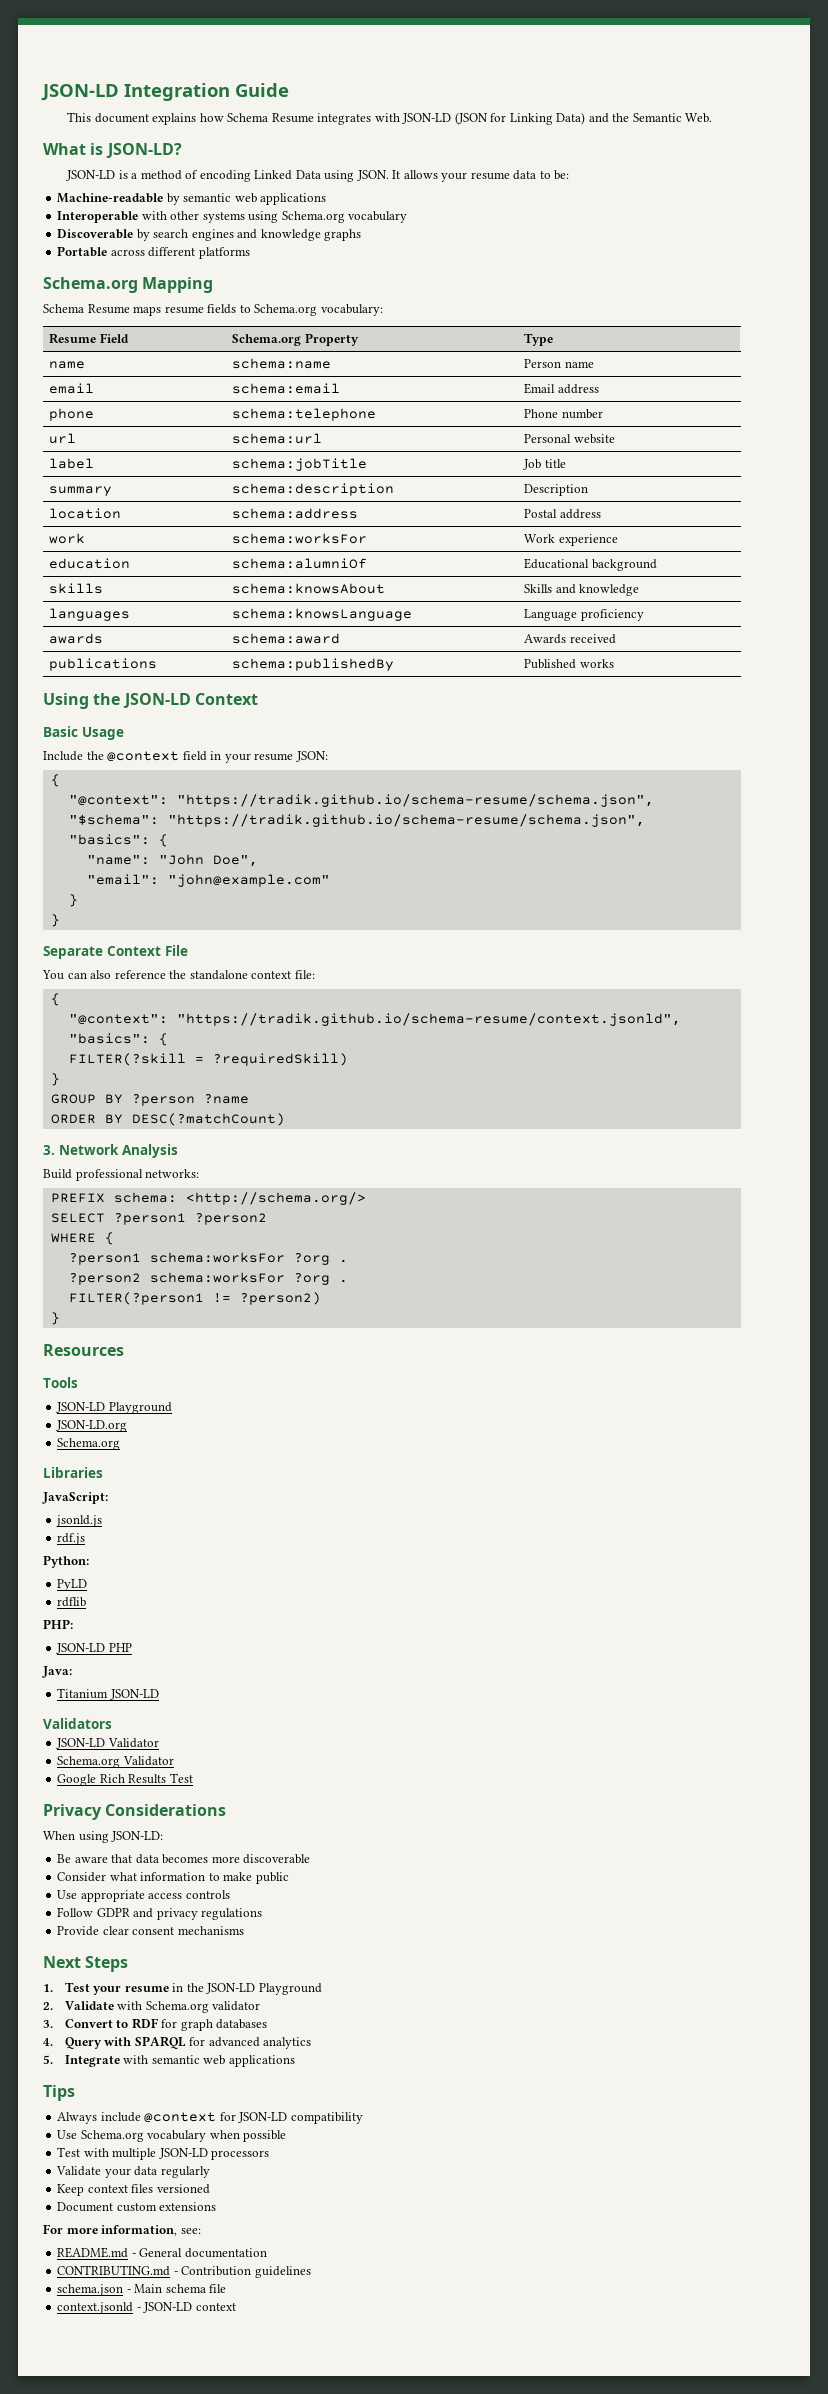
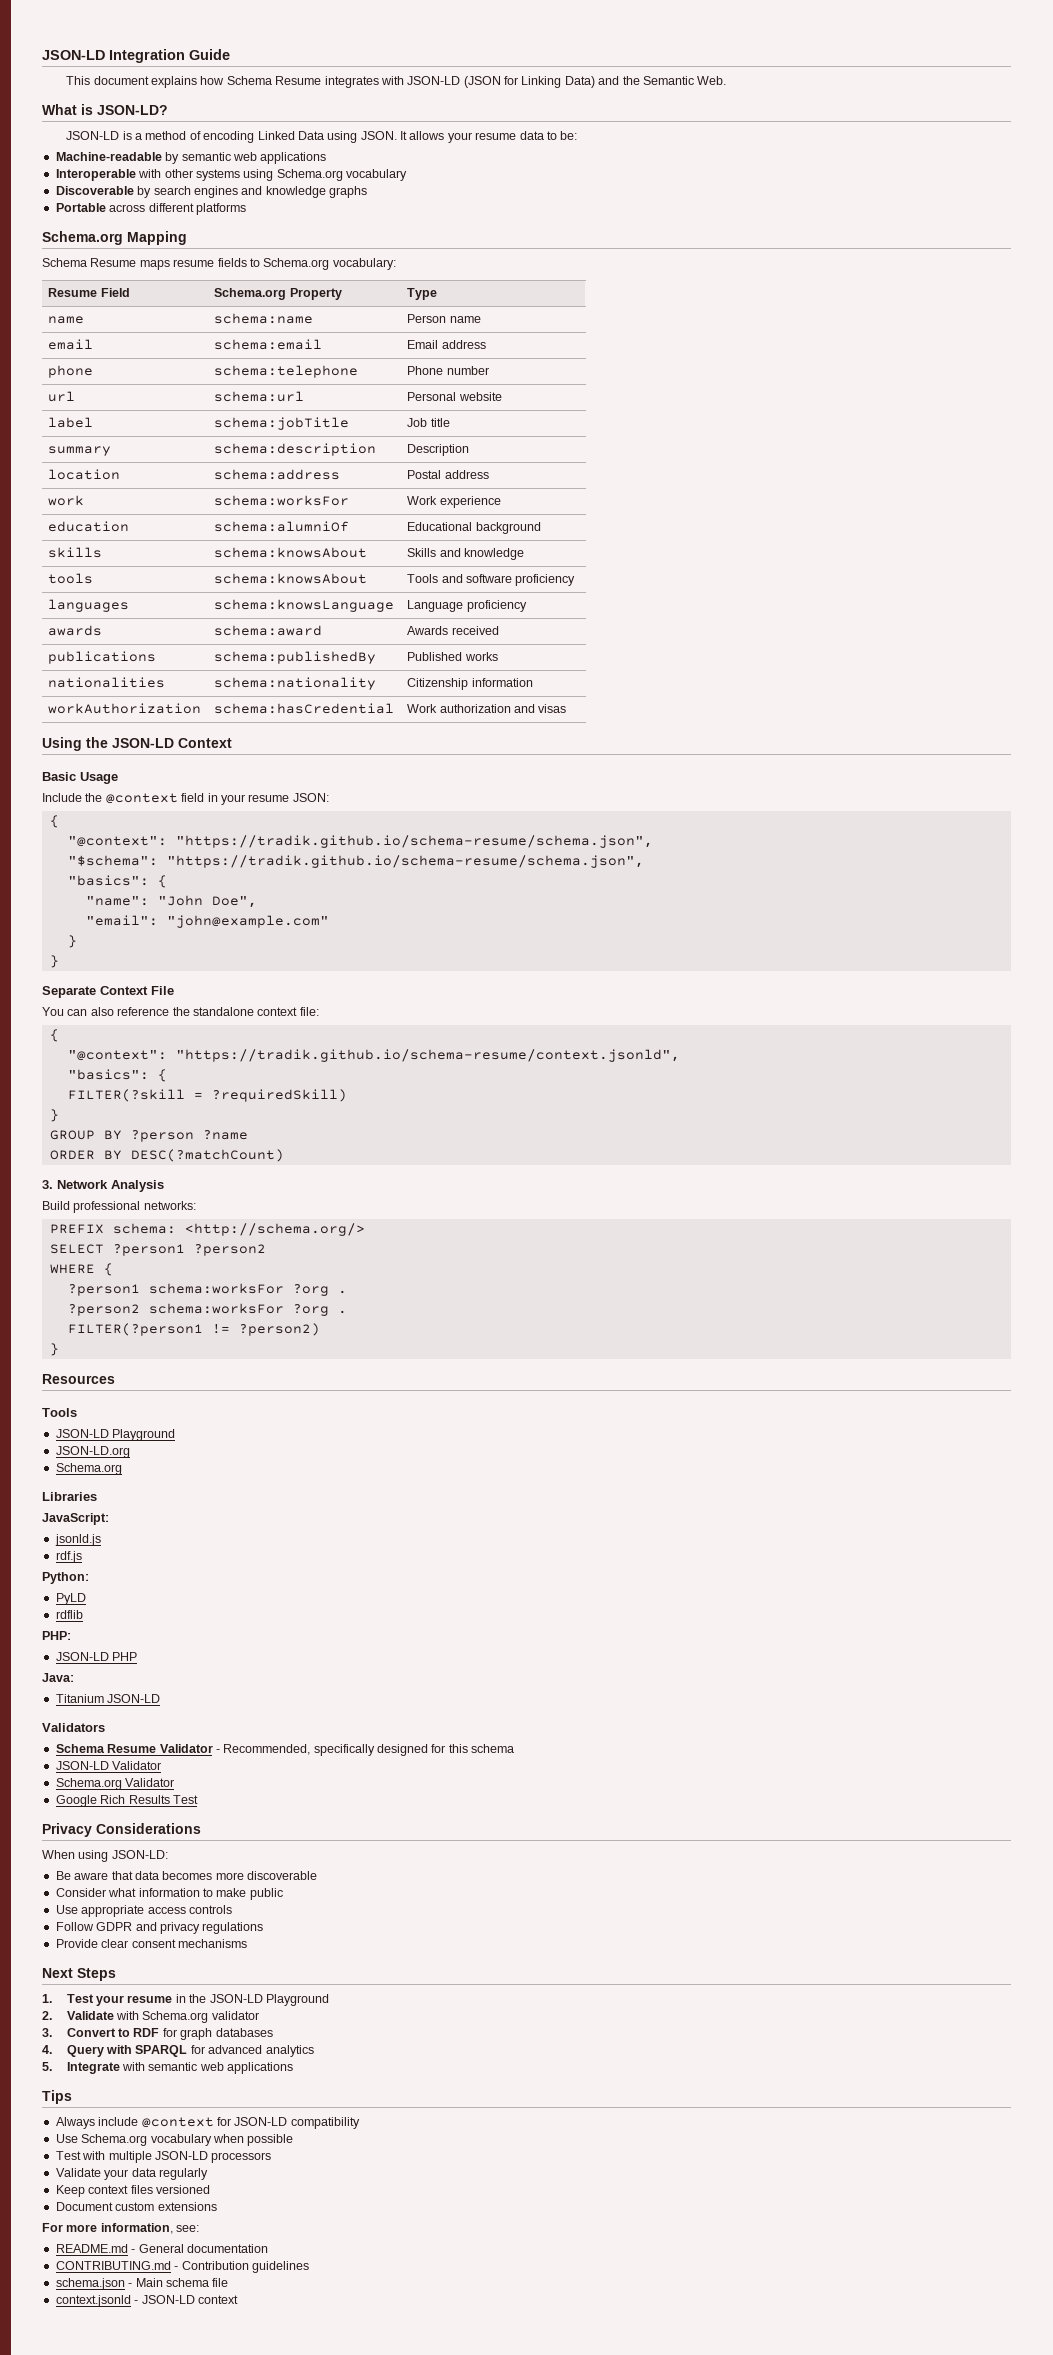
(640, 590) none -> [48,573,94,584] [214,573,368,584] [407,574,576,586] // tools | schema:knowsAbout | Tools and software proficiency
(614, 663) none -> [48,677,166,688] [214,677,377,690] [407,678,533,690] [48,703,202,714] [214,703,395,714] [407,704,567,713] // nationalities | schema:nationality | Citizenship information // workAuthorization | schema:hasCredential | Work authorization and visas
(112, 1723) none -> [55,1744,515,1756] // Schema Resume Validator - Recommended, specifically designed for this schema

